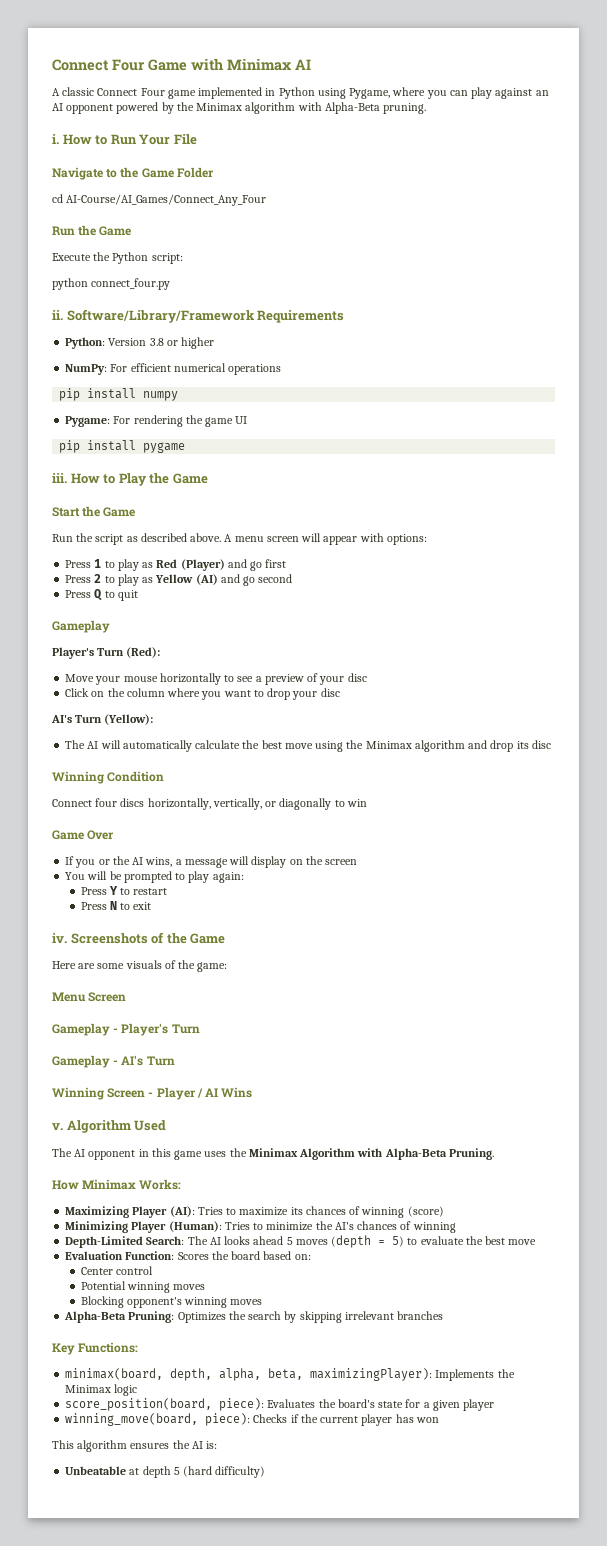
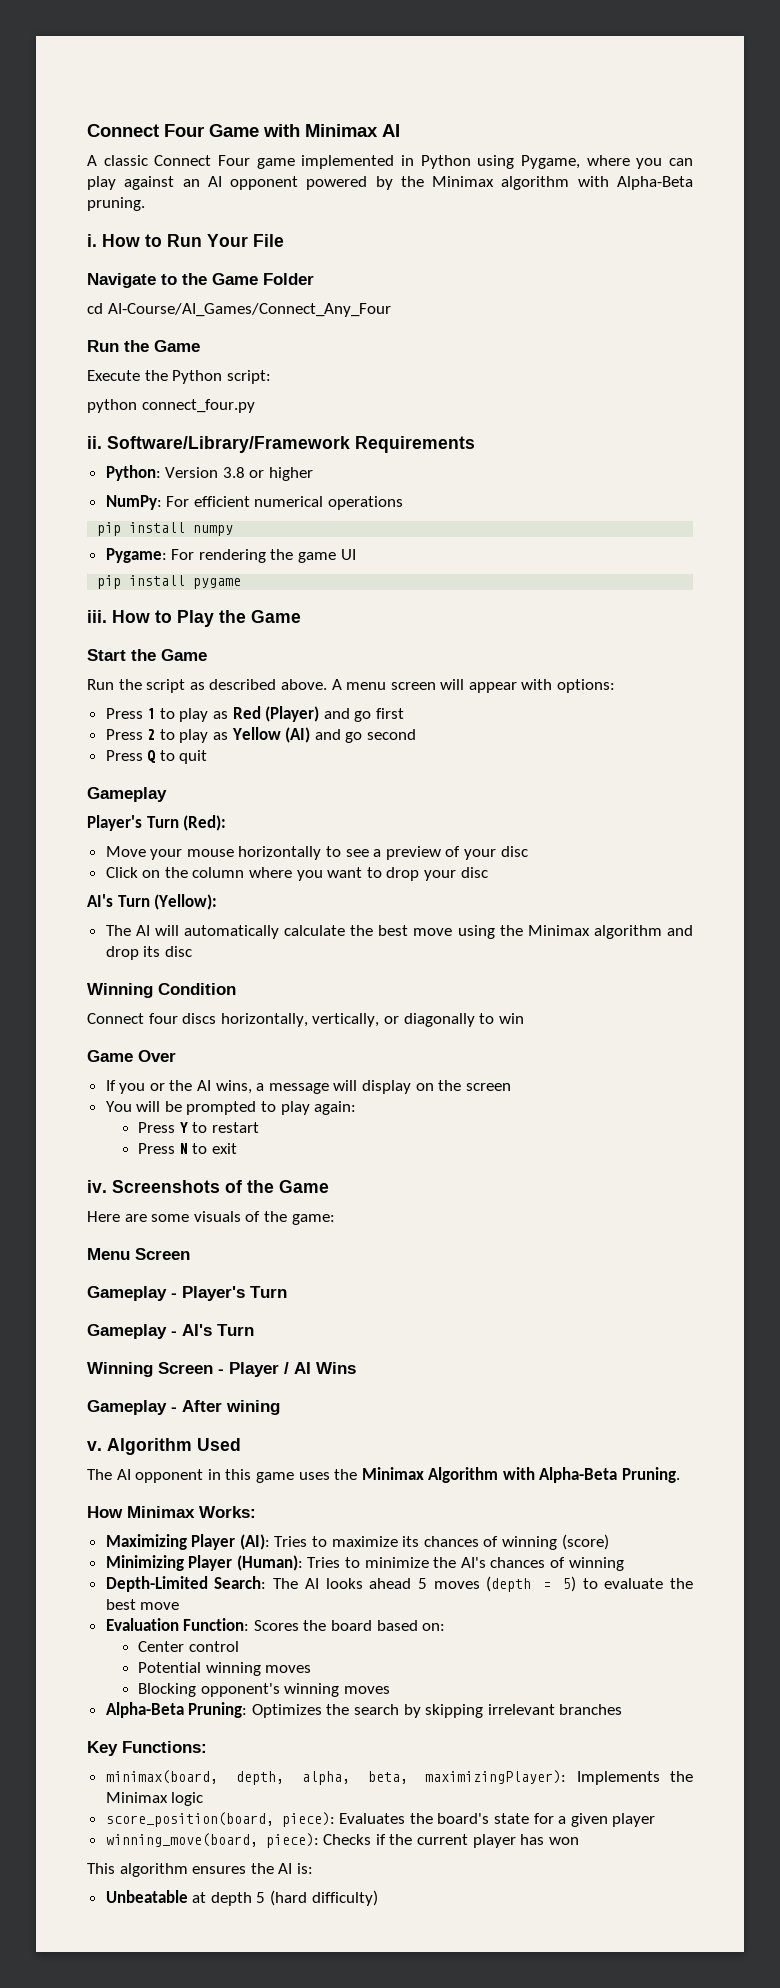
(253, 1092) none -> [87,1400,280,1415] // Gameplay - After wining

